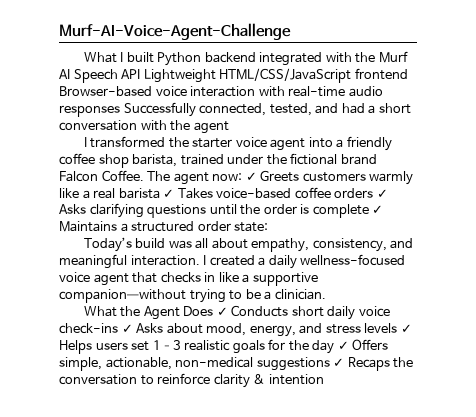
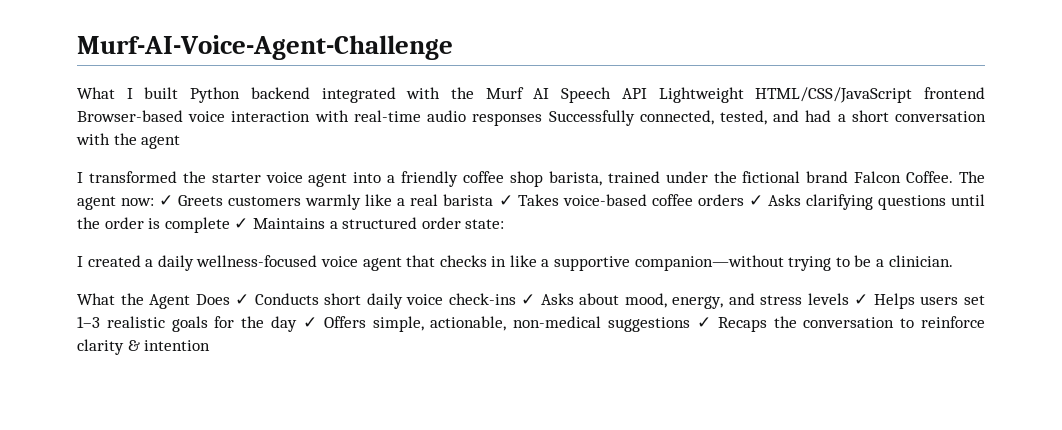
[83,237,414,252] [59,254,200,269] Today’s build was all about empathy, consistency, and meaningful interaction. -> (505, 224) none

